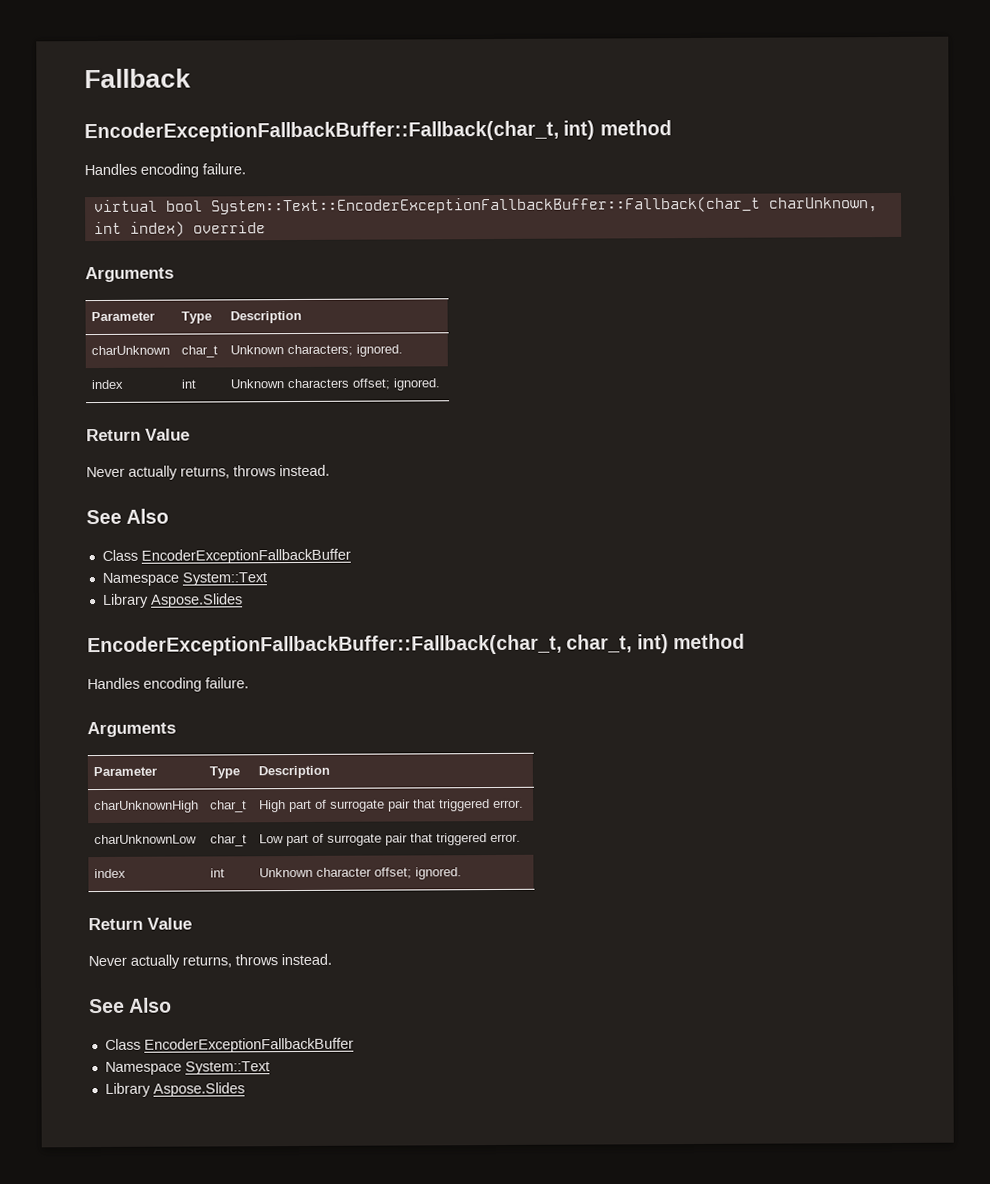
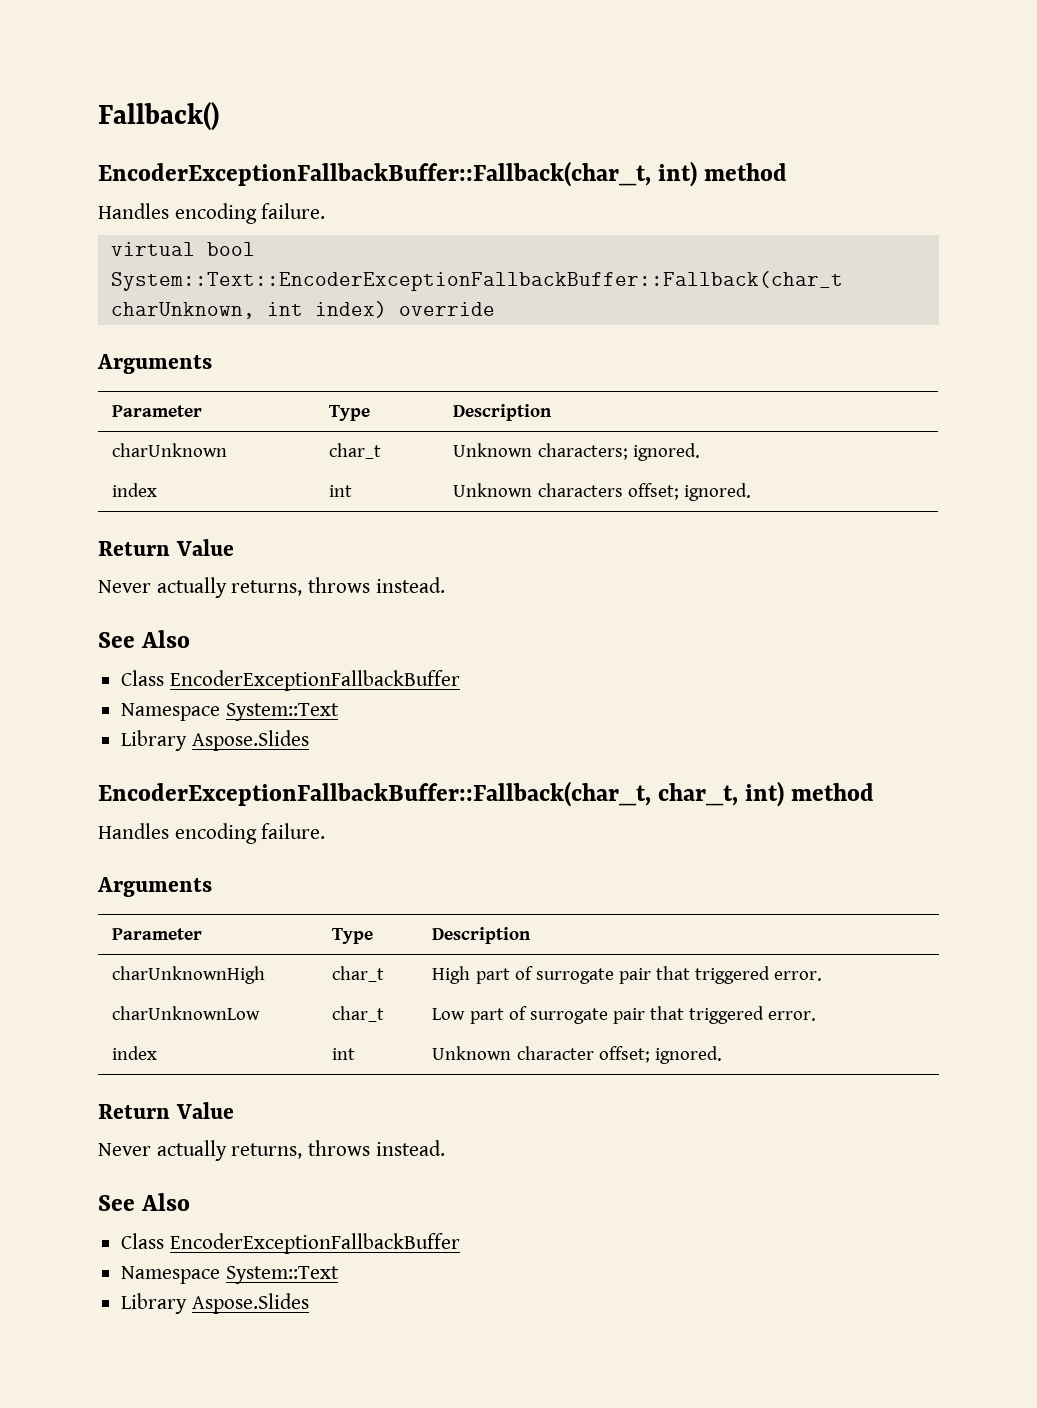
[84,68,191,89] Fallback -> [98,102,219,131] Fallback()

